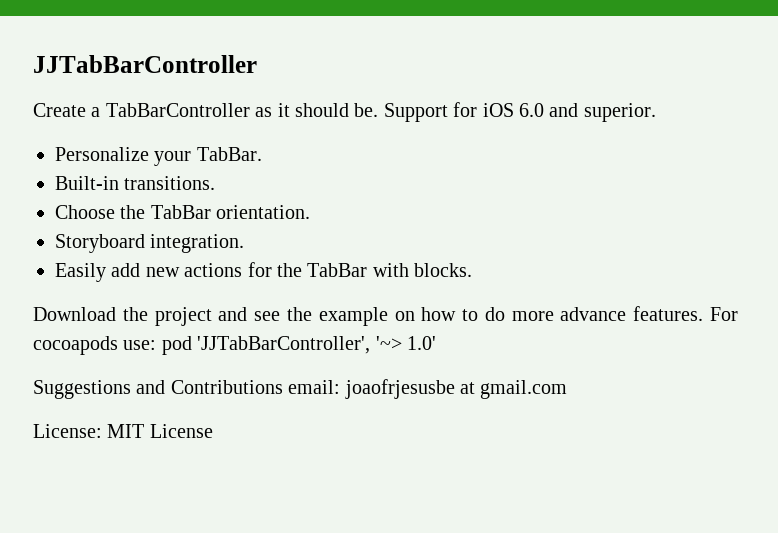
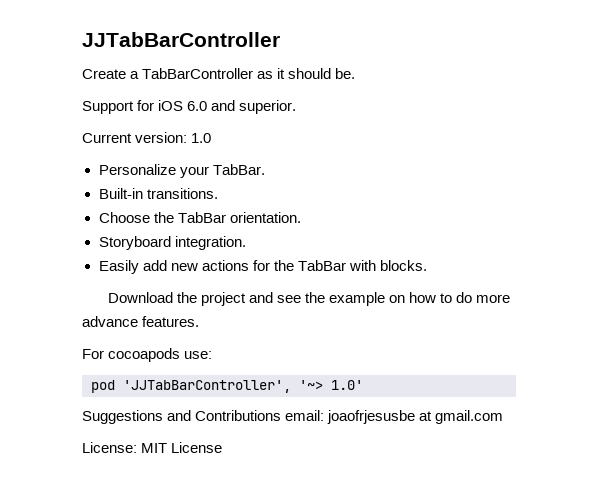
(379, 110) none -> (356, 73) //
(656, 112) none -> [82,132,212,143] // Current version: 1.0
(704, 313) none -> (200, 321) //
(157, 345) none -> (213, 355) //

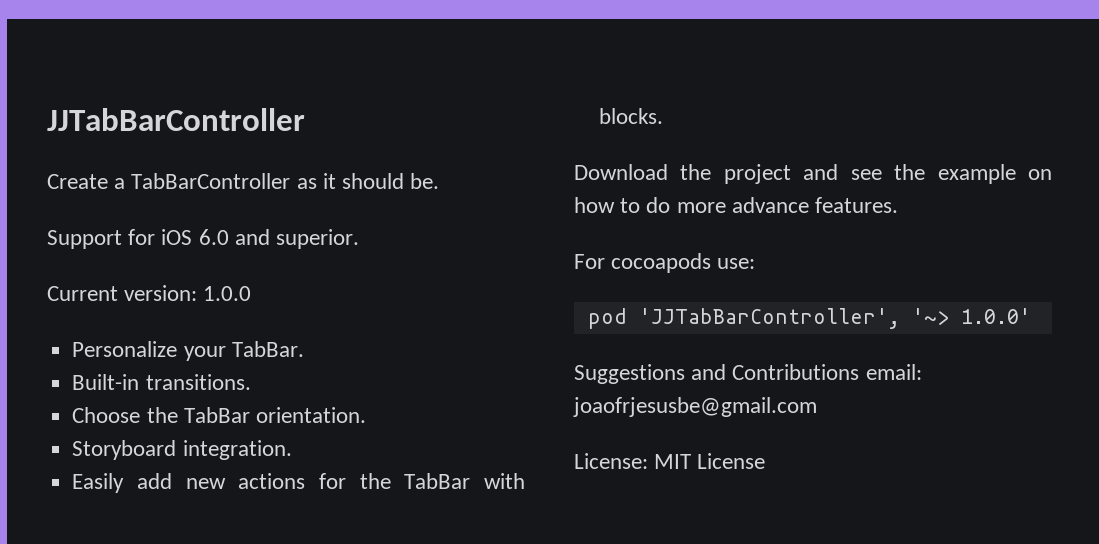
[191,133,212,143] 1.0 -> [203,286,252,301] 1.0.0
[331,380,363,390] 1.0' -> [960,308,1031,324] 1.0.0'
[327,410,504,424] joaofrjesusbe at gmail.com -> [573,397,817,417] joaofrjesusbe@gmail.com

